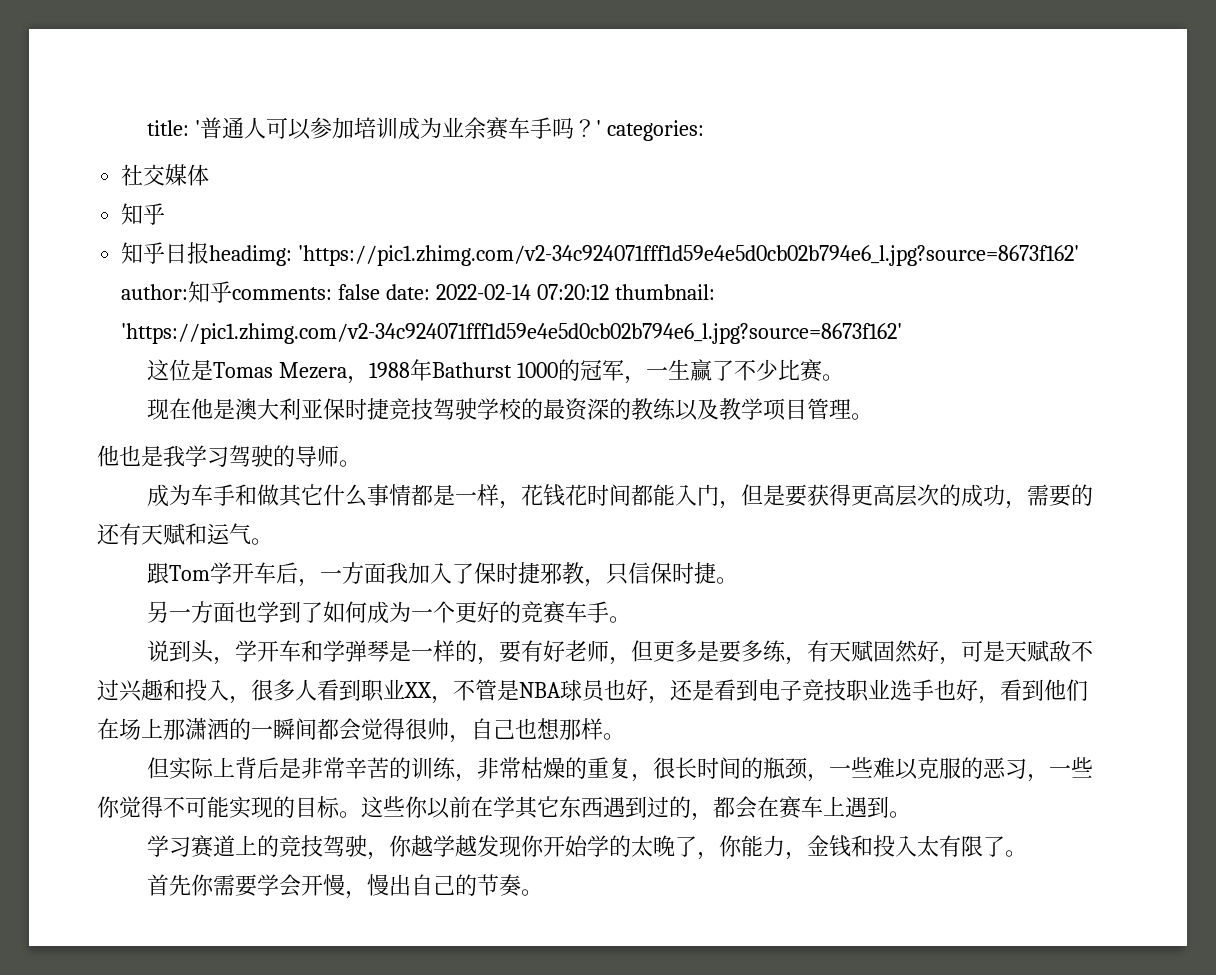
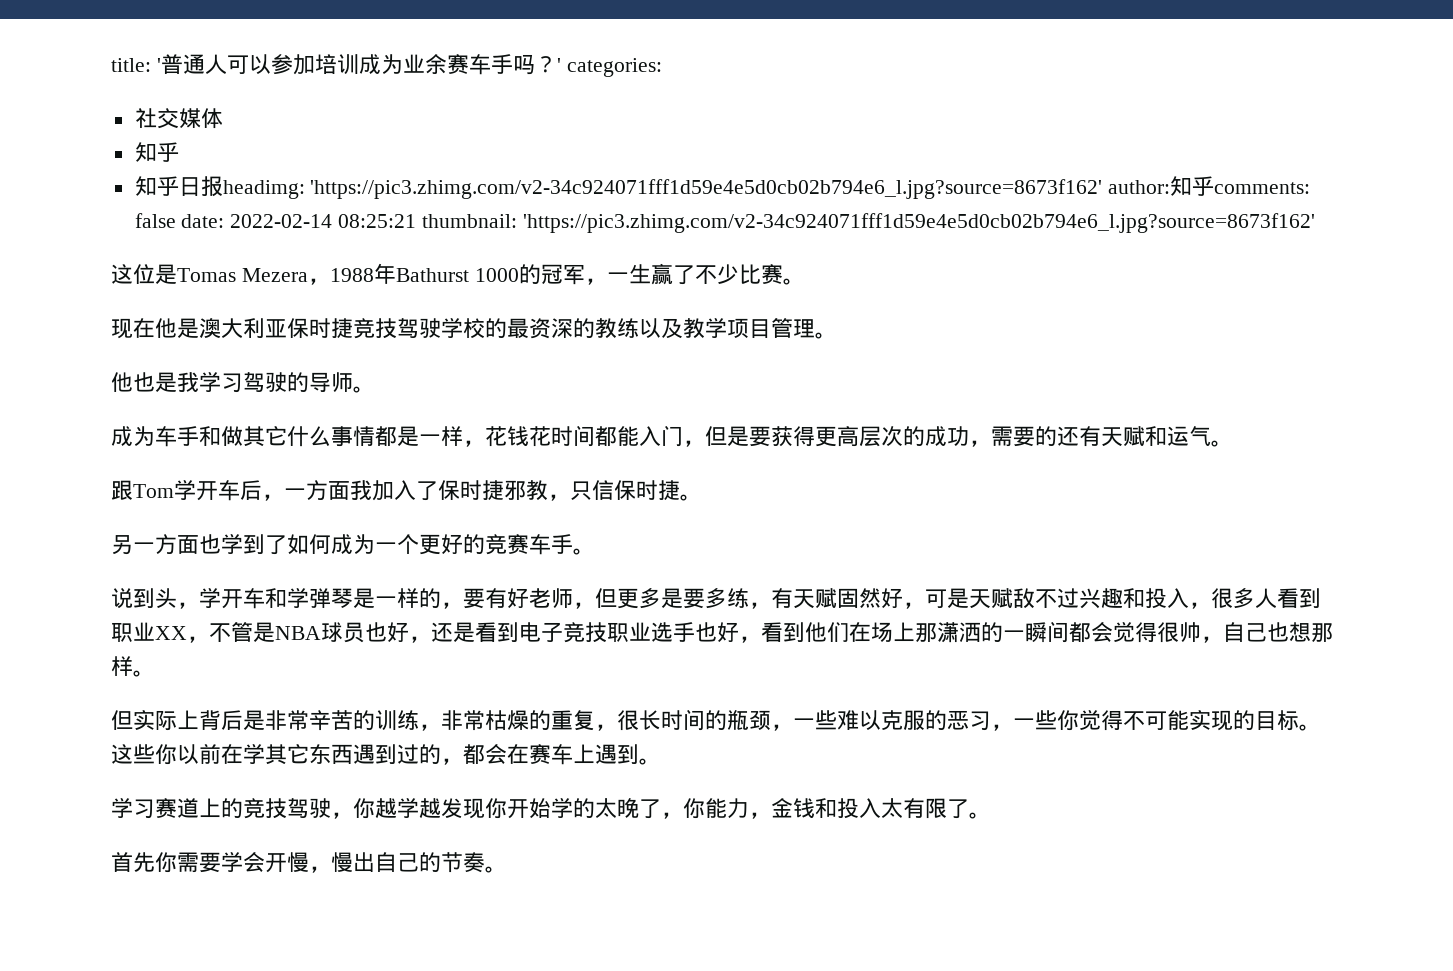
[298,245,1080,266] 'https://pic1.zhimg.com/v2-34c924071fff1d59e4e5d0cb02b794e6_l.jpg?source=8673f162' -> [310,179,1103,199] 'https://pic3.zhimg.com/v2-34c924071fff1d59e4e5d0cb02b794e6_l.jpg?source=8673f162'
[536,284,715,300] [121,323,903,344] 07:20:12 thumbnail: 'https://pic1.zhimg.com/v2-34c924071fff1d59e4e5d0cb02b794e6_l.jpg?source=8673f162' -> [338,213,1315,233] 08:25:21 thumbnail: 'https://pic3.zhimg.com/v2-34c924071fff1d59e4e5d0cb02b794e6_l.jpg?source=8673f162'

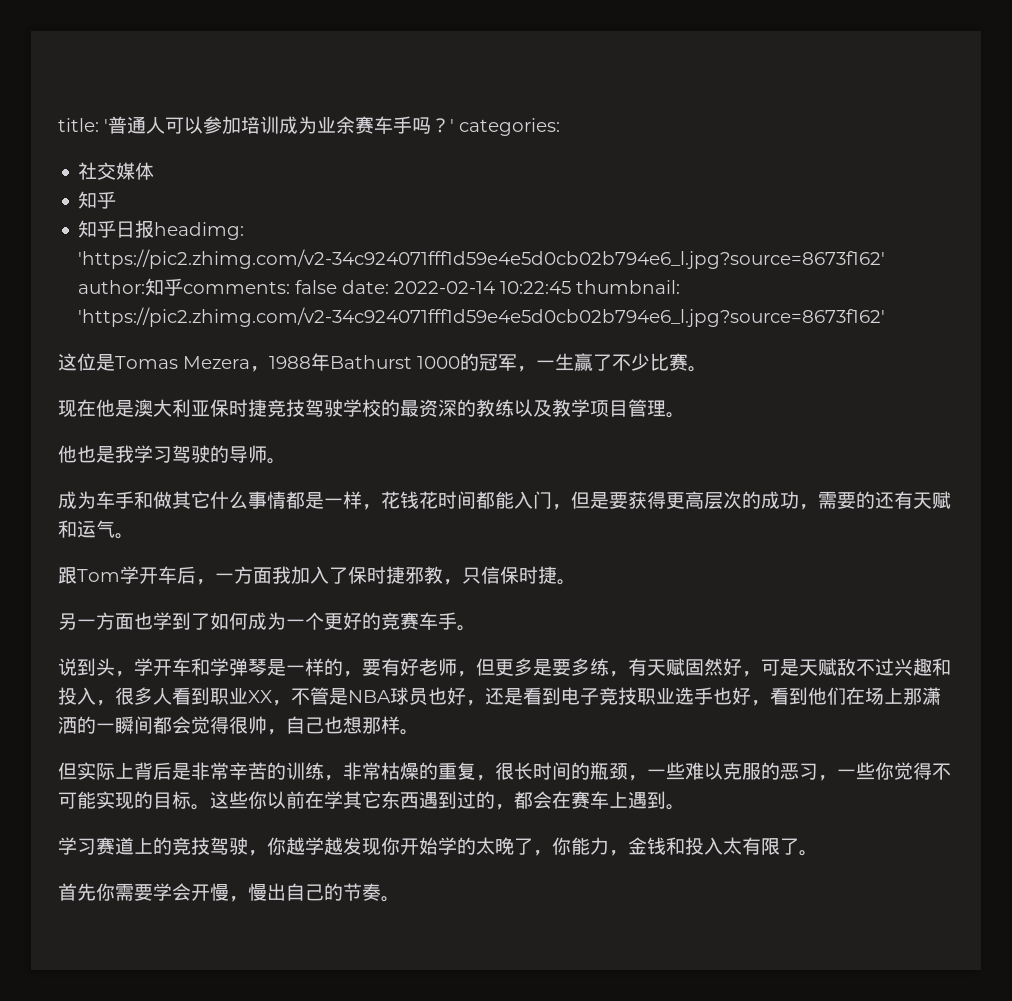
[310,179,1103,199] 'https://pic3.zhimg.com/v2-34c924071fff1d59e4e5d0cb02b794e6_l.jpg?source=8673f162' -> [78,249,886,269] 'https://pic2.zhimg.com/v2-34c924071fff1d59e4e5d0cb02b794e6_l.jpg?source=8673f162'
[338,213,1315,233] 08:25:21 thumbnail: 'https://pic3.zhimg.com/v2-34c924071fff1d59e4e5d0cb02b794e6_l.jpg?source=8673f162' -> [500,280,681,294] [78,307,886,327] 10:22:45 thumbnail: 'https://pic2.zhimg.com/v2-34c924071fff1d59e4e5d0cb02b794e6_l.jpg?source=8673f162'

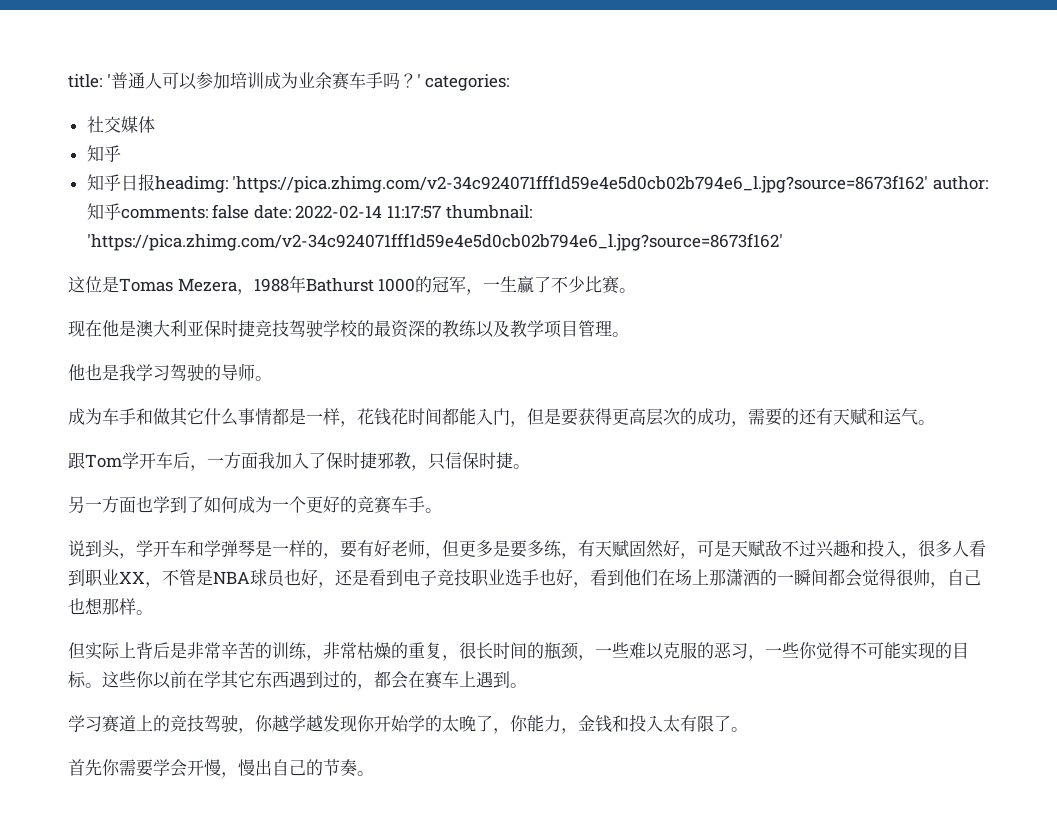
[78,249,886,269] 'https://pic2.zhimg.com/v2-34c924071fff1d59e4e5d0cb02b794e6_l.jpg?source=8673f162' -> [232,175,929,193] 'https://pica.zhimg.com/v2-34c924071fff1d59e4e5d0cb02b794e6_l.jpg?source=8673f162'
[500,280,681,294] [78,307,886,327] 10:22:45 thumbnail: 'https://pic2.zhimg.com/v2-34c924071fff1d59e4e5d0cb02b794e6_l.jpg?source=8673f162' -> [387,205,532,219] [86,233,783,251] 11:17:57 thumbnail: 'https://pica.zhimg.com/v2-34c924071fff1d59e4e5d0cb02b794e6_l.jpg?source=8673f162'

